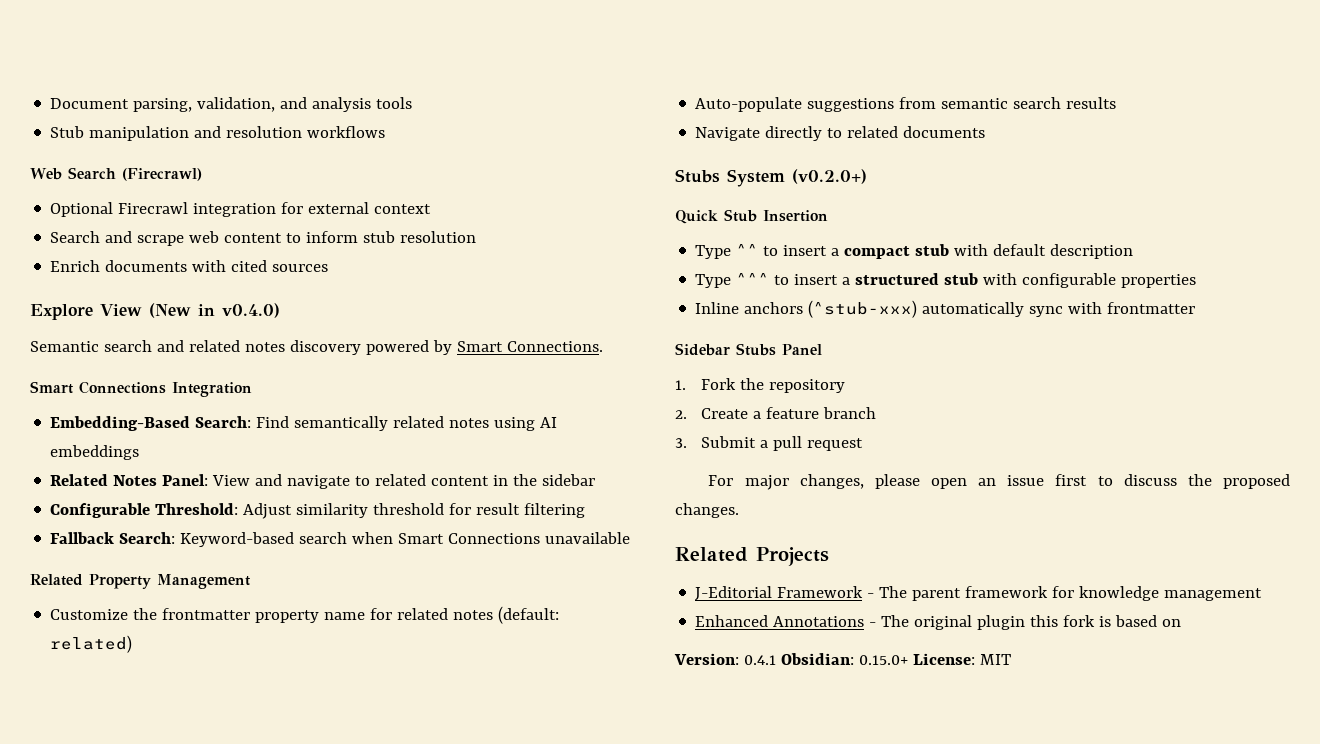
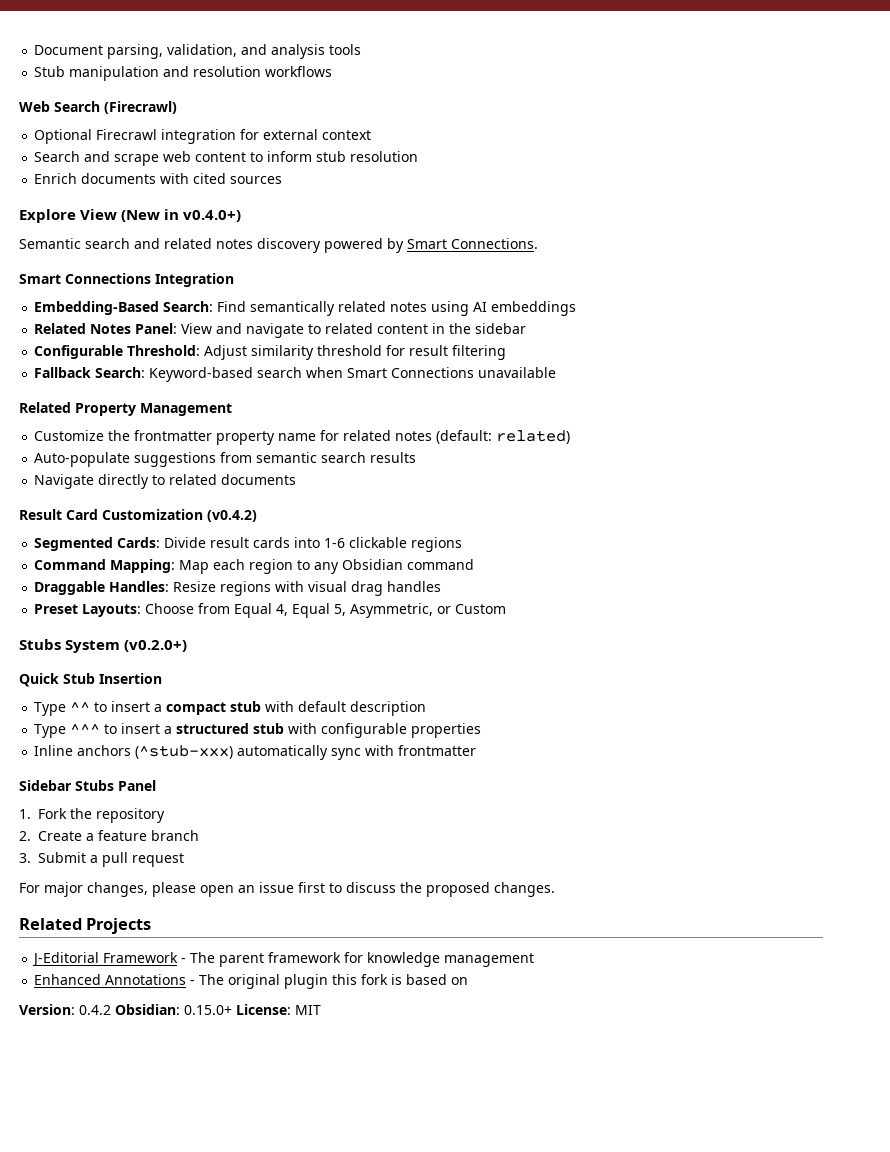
[222,303,280,318] v0.4.0) -> [183,210,242,222] v0.4.0+)
(986, 132) none -> [19,509,257,522] [34,537,463,552] [34,559,475,574] [34,581,442,596] [34,603,507,618] // Result Card Customization (v0.4.2) // Segmented Cards: Divide result cards into 1-6 clickable regions // Command Mapping: Map each region to any Obsidian command // Draggable Handles: Resize regions with visual drag handles // Preset Layouts: Choose from Equal 4, Equal 5, Asymmetric, or Custom
[743,655,776,665] 0.4.1 -> [79,1005,111,1015] 0.4.2

